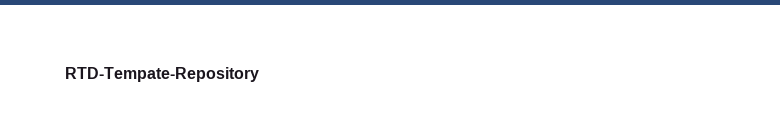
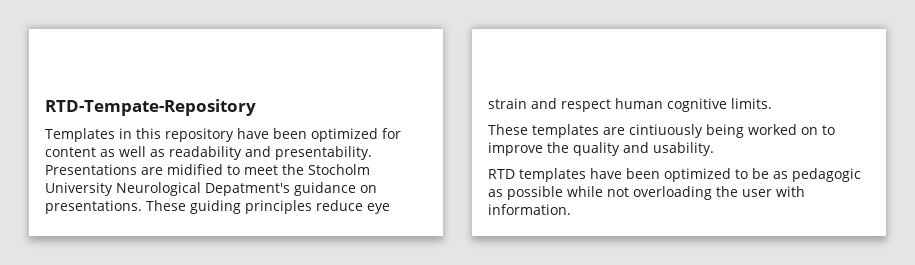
(259, 74) none -> [45,128,401,142] [45,146,372,160] [45,164,370,175] [45,182,377,196] [45,200,390,214] [488,98,772,112] [488,124,835,138] [488,142,714,156] [488,168,861,182] [488,186,805,200] [488,204,571,215] // Templates in this repository have been optimized for content as well as readability and presentability. Presentations are midified to meet the Stocholm University Neurological Depatment's guidance on presentations. These guiding principles reduce eye strain and respect human cognitive limits. // These templates are cintiuously being worked on to improve the quality and usability. // RTD templates have been optimized to be as pedagogic as possible while not overloading the user with information.

